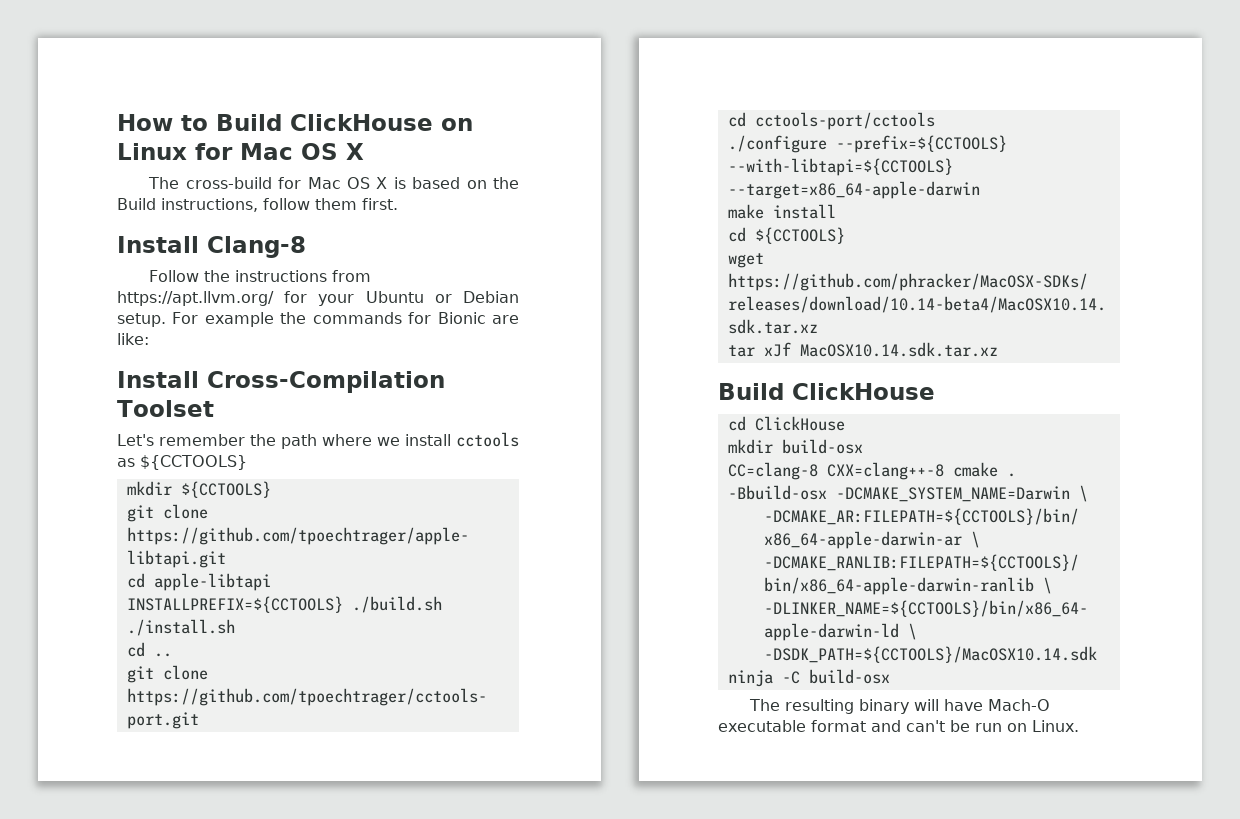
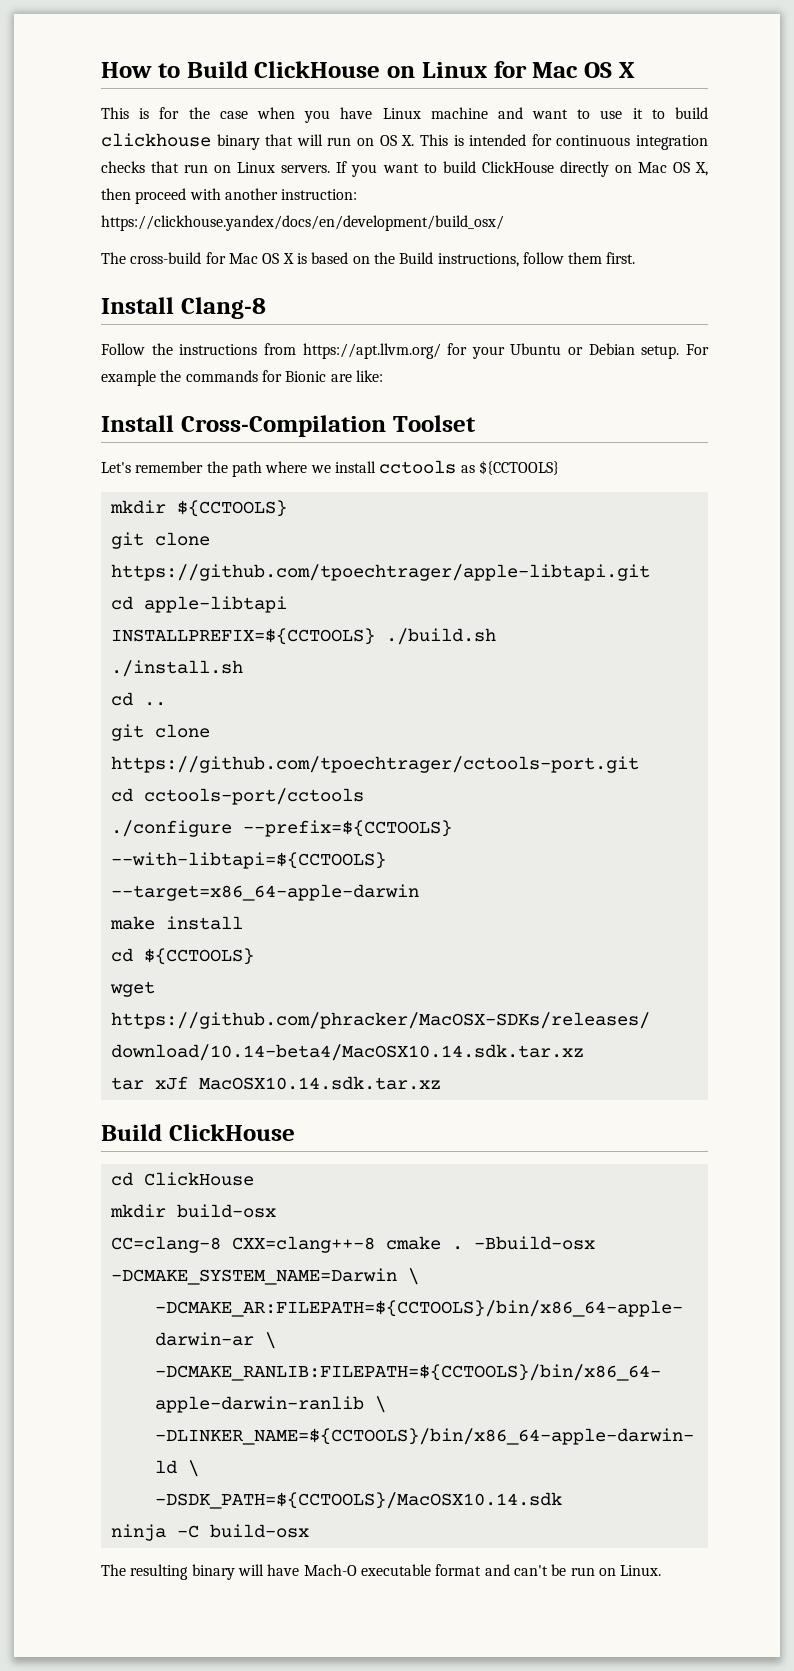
(364, 151) none -> [101,107,708,123] [101,133,709,150] [101,161,708,177] [101,188,358,204] [101,215,504,231] // This is for the case when you have Linux machine and want to use it to build clickhouse binary that will run on OS X. This is intended for continuous integration checks that run on Linux servers. If you want to build ClickHouse directly on Mac OS X, then proceed with another instruction: https://clickhouse.yandex/docs/en/development/build_osx/

